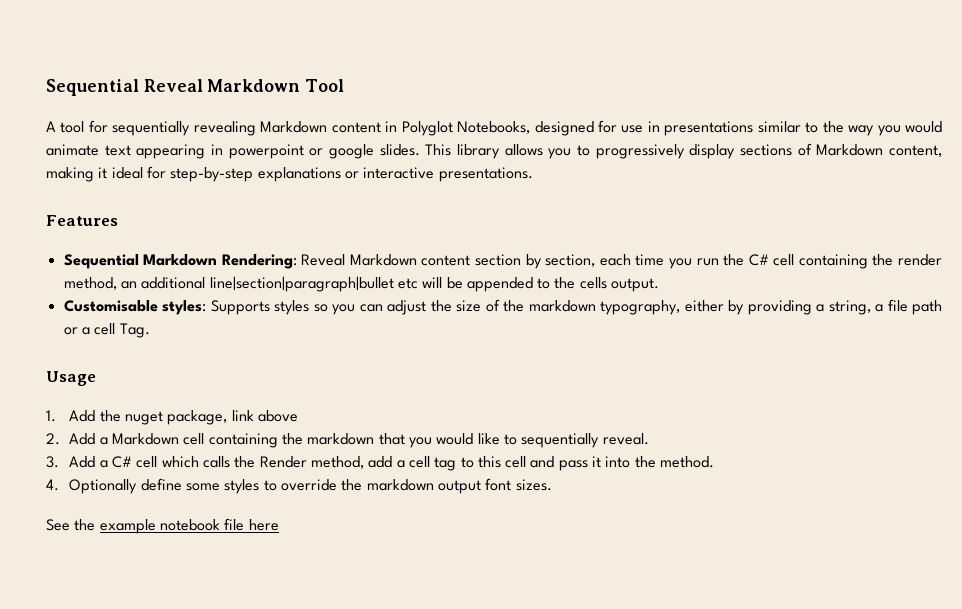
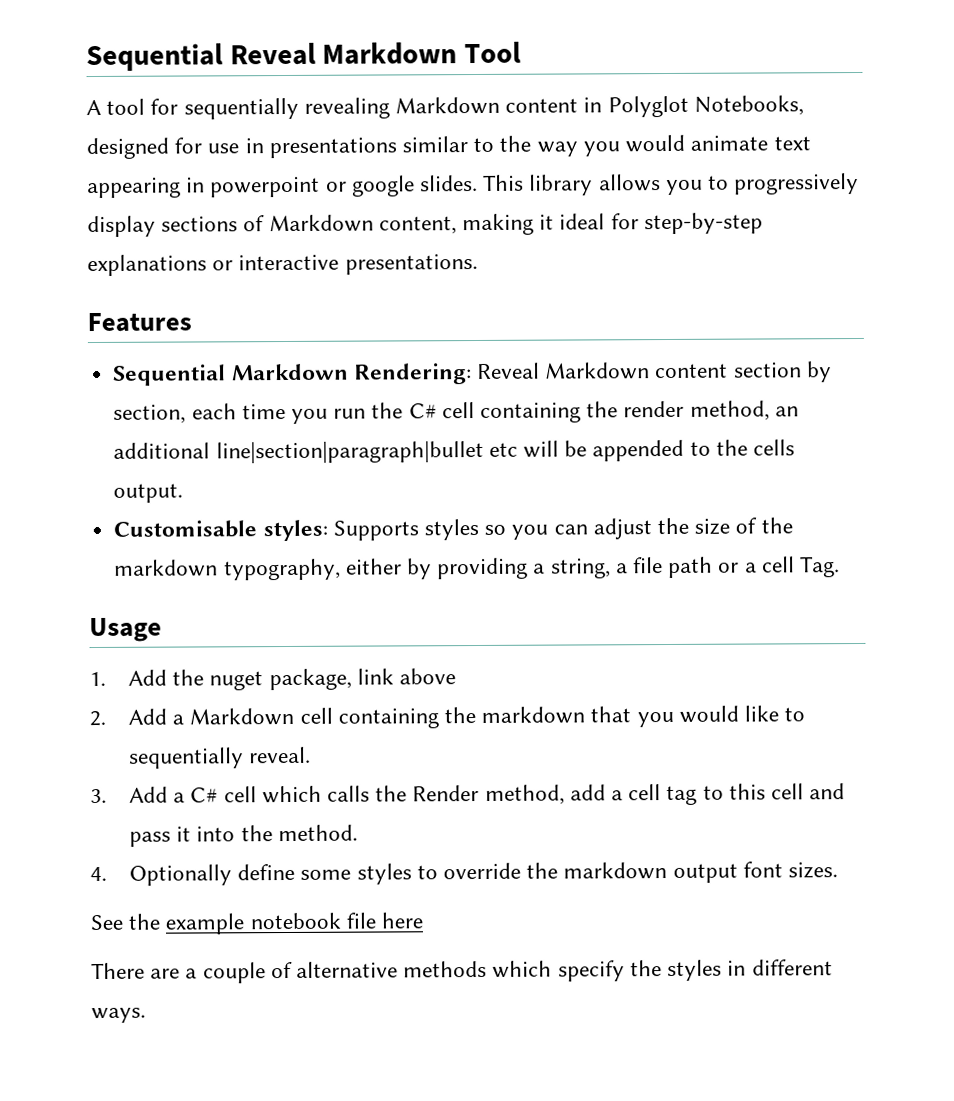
(279, 525) none -> [91,959,833,984] [91,1007,146,1024] // There are a couple of alternative methods which specify the styles in different ways.

